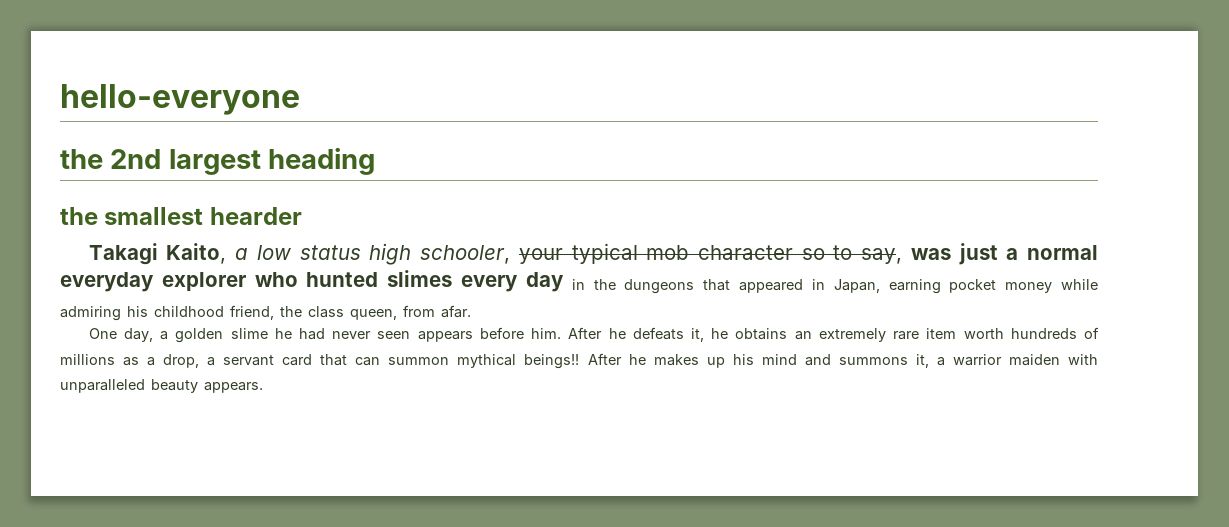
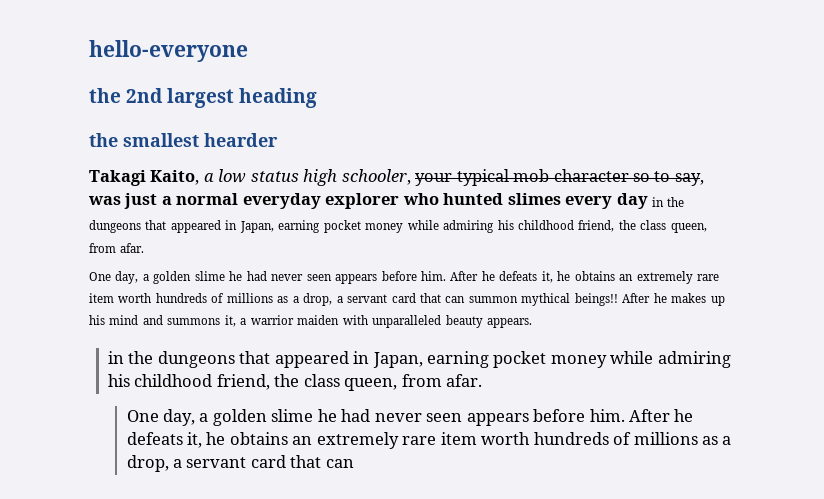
(263, 387) none -> [107,351,731,368] [107,374,482,391] [126,409,694,426] [126,432,732,449] [126,455,354,472] // in the dungeons that appeared in Japan, earning pocket money while admiring his childhood friend, the class queen, from afar. // One day, a golden slime he had never seen appears before him. After he defeats it, he obtains an extremely rare item worth hundreds of millions as a drop, a servant card that can

